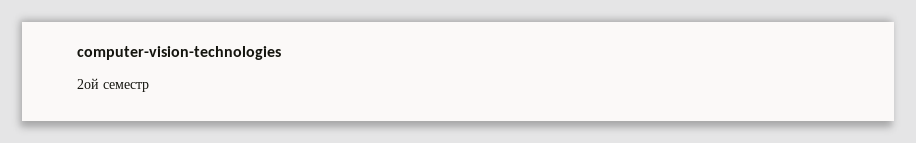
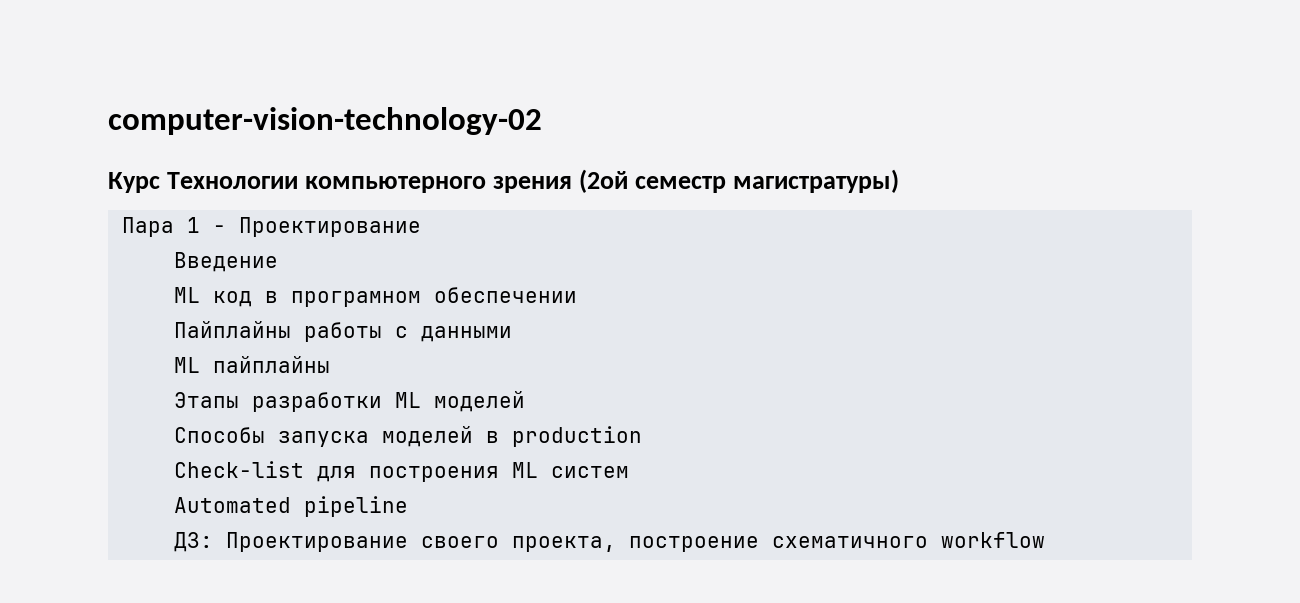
[77,46,281,60] [77,78,149,92] computer-vision-technologies // 2ой семестр -> [108,107,542,135] [108,169,900,193] [121,217,421,237] [173,252,278,272] [173,287,577,307] [173,321,512,342] [173,356,330,373] [173,391,525,412] [173,426,642,447] [173,461,629,482] [173,496,408,517] [173,532,1045,552] computer-vision-technology-02 // Курс Технологии компьютерного зрения (2ой семестр магистратуры) // Пара 1 - Проектирование // Введение // ML код в програмном обеспечении // Пайплайны работы с данными // ML пайплайны // Этапы разработки ML моделей // Способы запуска моделей в production // Check-list для построения ML систем // Automated pipeline // ДЗ: Проектирование своего проекта, построение схематичного workflow

